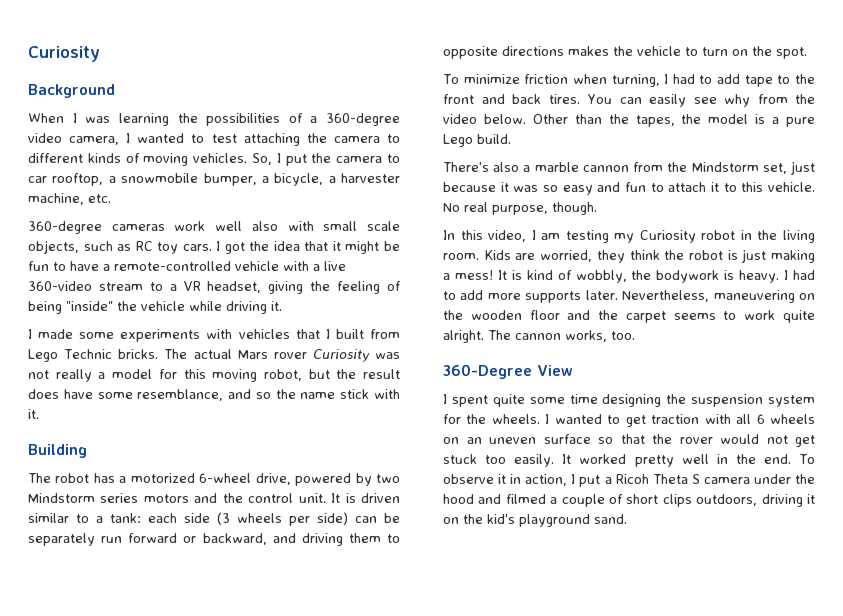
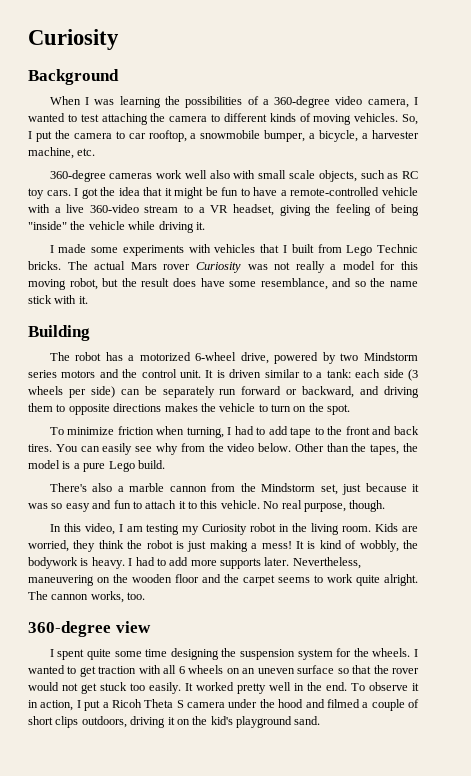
[443,364,573,379] 360-Degree View -> [28,621,151,637] 360-degree view

